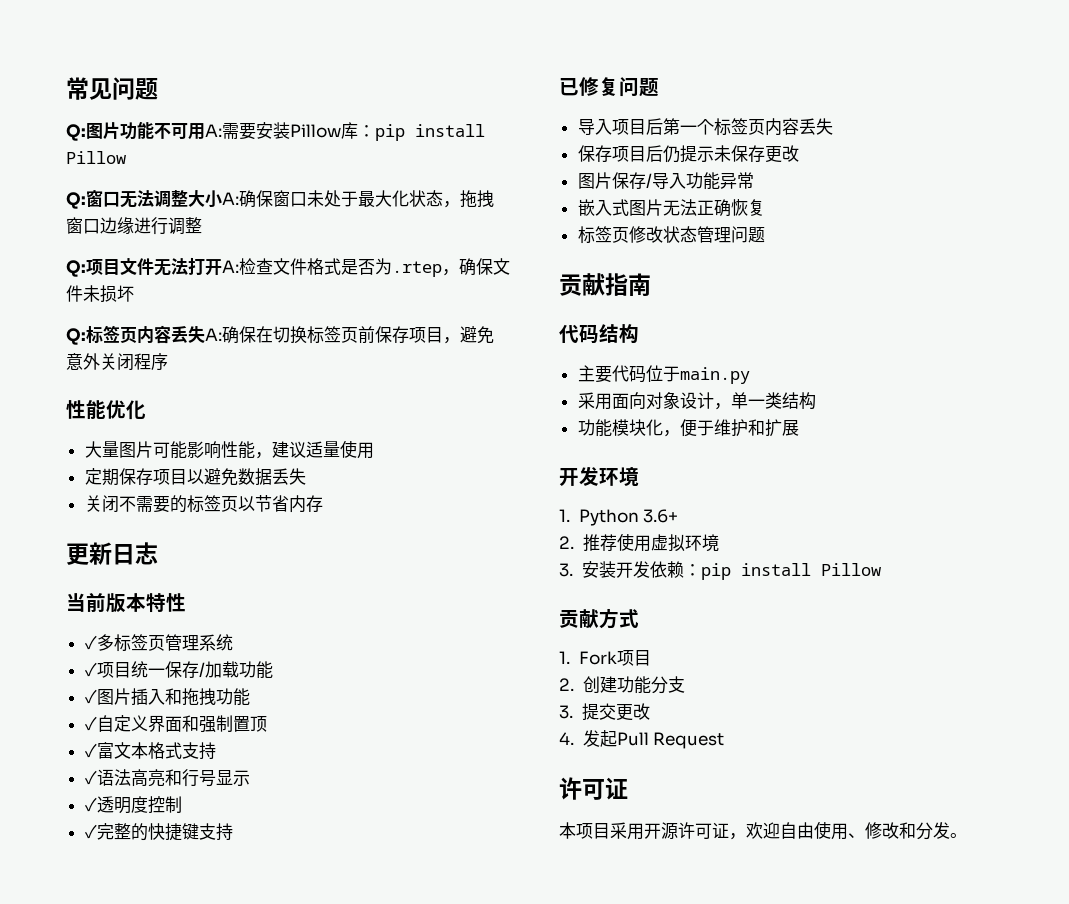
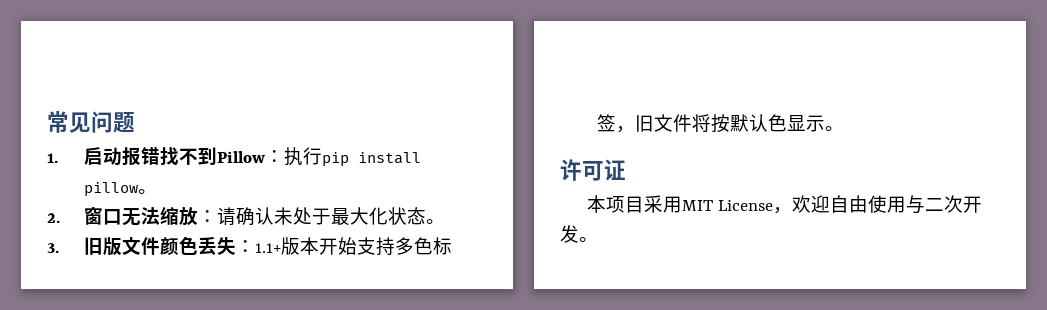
[66,121,485,141] [66,151,126,164] [66,190,494,209] [66,217,202,235] [66,257,510,277] [66,285,134,303] [66,325,494,345] [66,353,168,371] [66,400,146,420] [84,440,374,459] [84,468,306,486] [84,495,323,513] [66,542,158,565] [66,593,186,613] [84,634,233,652] [84,661,273,679] [84,688,250,706] [84,715,267,733] [84,742,216,760] [84,769,250,787] [84,796,182,814] [84,823,233,841] [559,77,659,97] [577,118,833,136] [577,145,799,163] [577,172,754,190] [577,199,765,217] [577,226,765,244] [559,273,651,296] [559,324,639,344] [577,365,750,384] [577,392,816,410] [577,419,799,437] [559,466,639,486] [559,509,679,526] [559,533,719,552] [559,561,881,580] [559,608,639,629] [559,650,651,666] [559,676,685,694] [559,703,650,721] [559,730,725,749] Q:图片功能不可用A:需要安装Pillow库：pip install Pillow // Q:窗口无法调整大小A:确保窗口未处于最大化状态，拖拽窗口边缘进行调整 // Q:项目文件无法打开A:检查文件格式是否为.rtep，确保文件未损坏 // Q:标签页内容丢失A:确保在切换标签页前保存项目，避免意外关闭程序 // 性能优化 // 大量图片可能影响性能，建议适量使用 // 定期保存项目以避免数据丢失 // 关闭不需要的标签页以节省内存 // 更新日志 // 当前版本特性 // ✓多标签页管理系统 // ✓项目统一保存/加载功能 // ✓图片插入和拖拽功能 // ✓自定义界面和强制置顶 // ✓富文本格式支持 // ✓语法高亮和行号显示 // ✓透明度控制 // ✓完整的快捷键支持 // 已修复问题 // 导入项目后第一个标签页内容丢失 // 保存项目后仍提示未保存更改 // 图片保存/导入功能异常 // 嵌入式图片无法正确恢复 // 标签页修改状态管理问题 // 贡献指南 // 代码结构 // 主要代码位于main.py // 采用面向对象设计，单一类结构 // 功能模块化，便于维护和扩展 // 开发环境 // 1. Python 3.6+ // 2.推荐使用虚拟环境 // 3.安装开发依赖：pip install Pillow // 贡献方式 // 1. Fork项目 // 2.创建功能分支 // 3.提交更改 // 4.发起Pull Request -> [47,147,421,167] [83,182,157,197] [47,206,445,226] [47,236,452,256] [596,114,844,133] 1.启动报错找不到Pillow：执行pip install pillow。 // 2.窗口无法缩放：请确认未处于最大化状态。 // 3.旧版文件颜色丢失：1.1+版本开始支持多色标签，旧文件将按默认色显示。
[644,822,729,840] 开源许可证 -> [681,200,773,211] MIT License
[848,822,933,840] 、修改和分 -> [905,195,982,214] 与二次开

